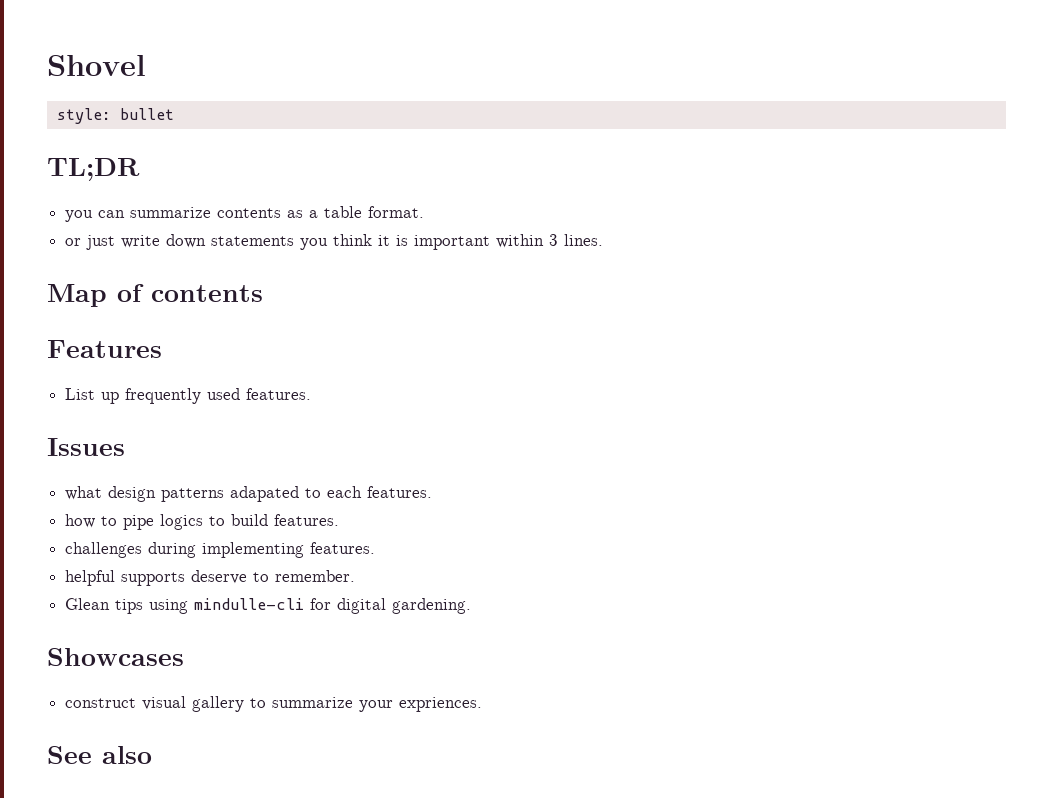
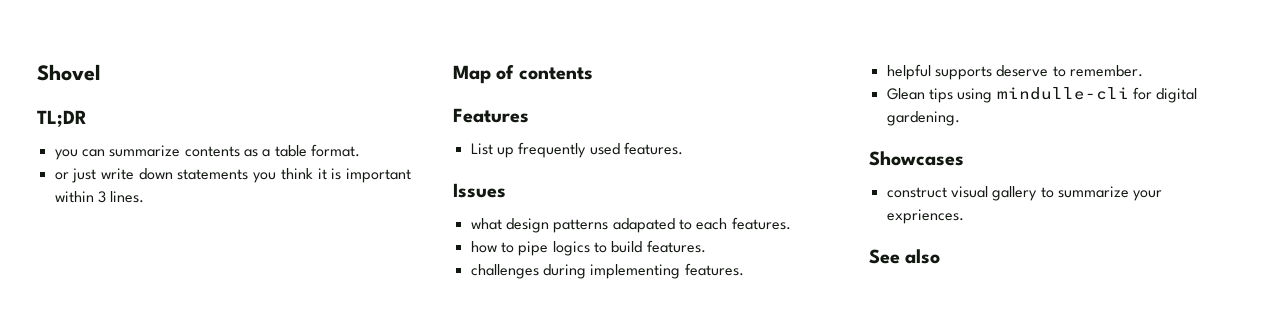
[56,108,174,124] // style: bullet -> (100, 72) none

